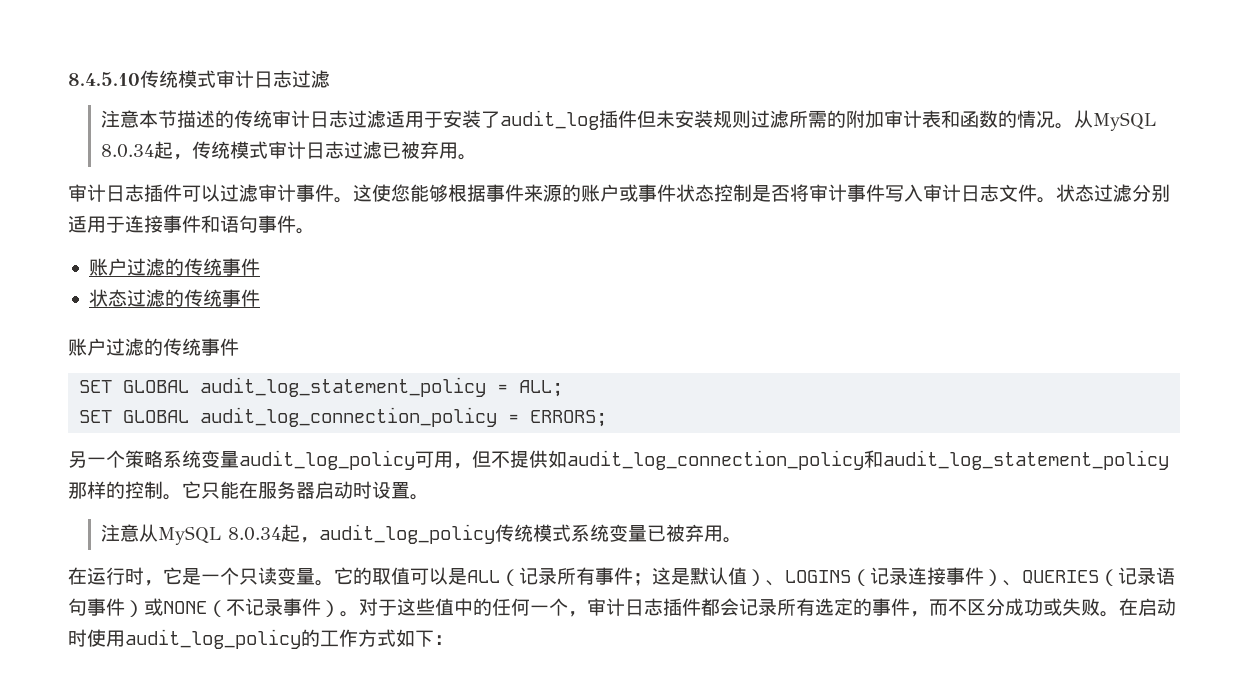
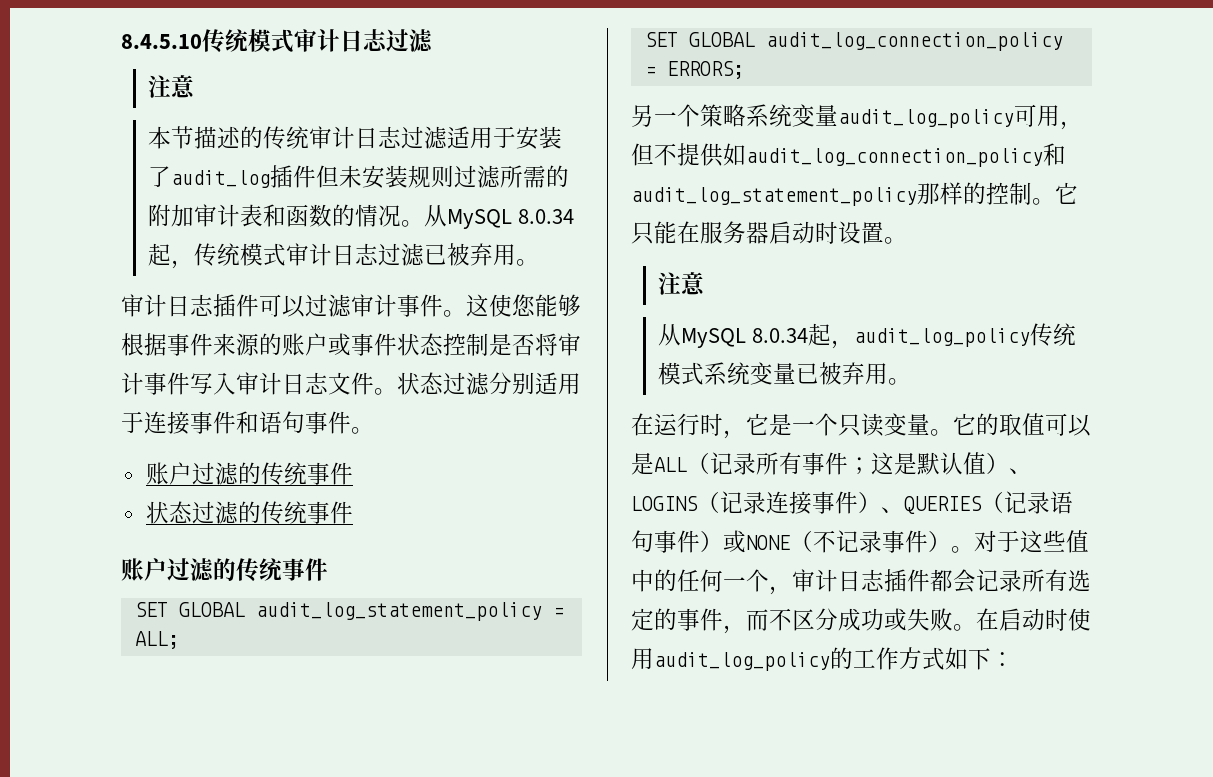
(140, 119) none -> (196, 86) //
(140, 533) none -> (706, 283) //

